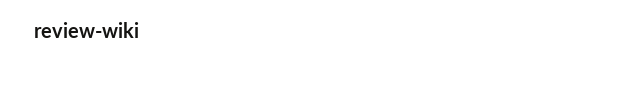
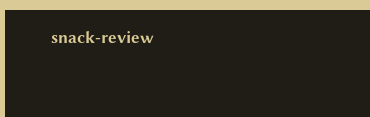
[34,22,139,38] review-wiki -> [51,31,154,43] snack-review

